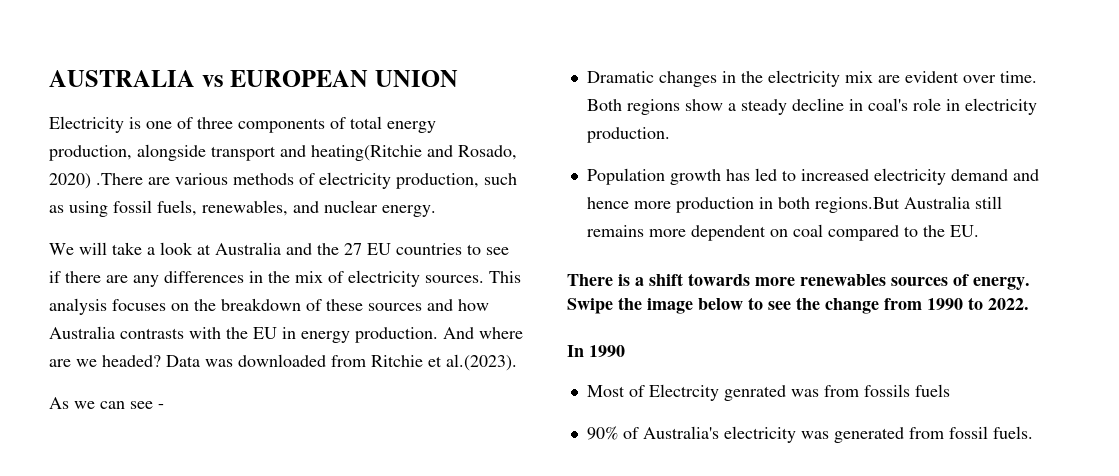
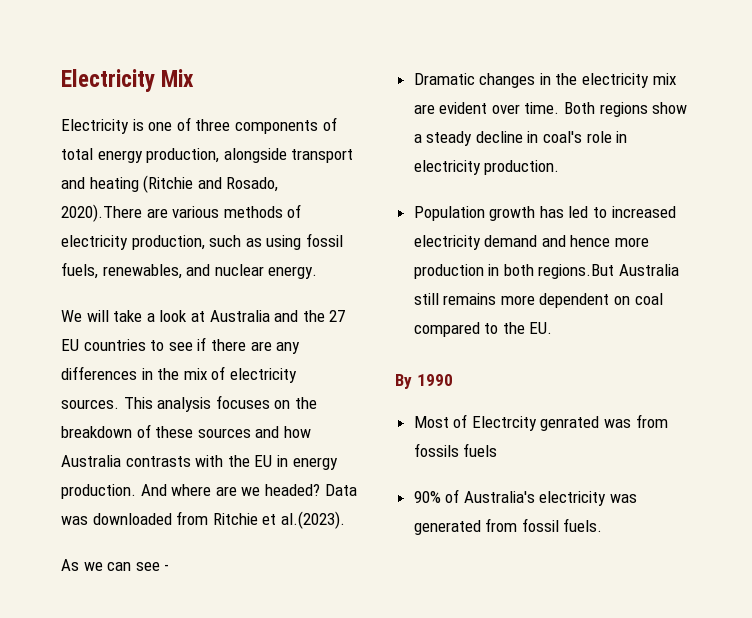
[49,70,458,87] AUSTRALIA vs EUROPEAN UNION -> [61,69,195,92] Electricity Mix
[311,145,517,161] [49,173,143,189] heating(Ritchie and Rosado, 2020) .There -> [89,175,279,193] [61,204,142,222] heating (Ritchie and Rosado, 2020).There
[567,273,1030,290] [567,297,1029,314] [567,345,584,357] There is a shift towards more renewables sources of energy. Swipe the image below to see the change from 1990 to 2022. // In -> [395,374,412,389] By

